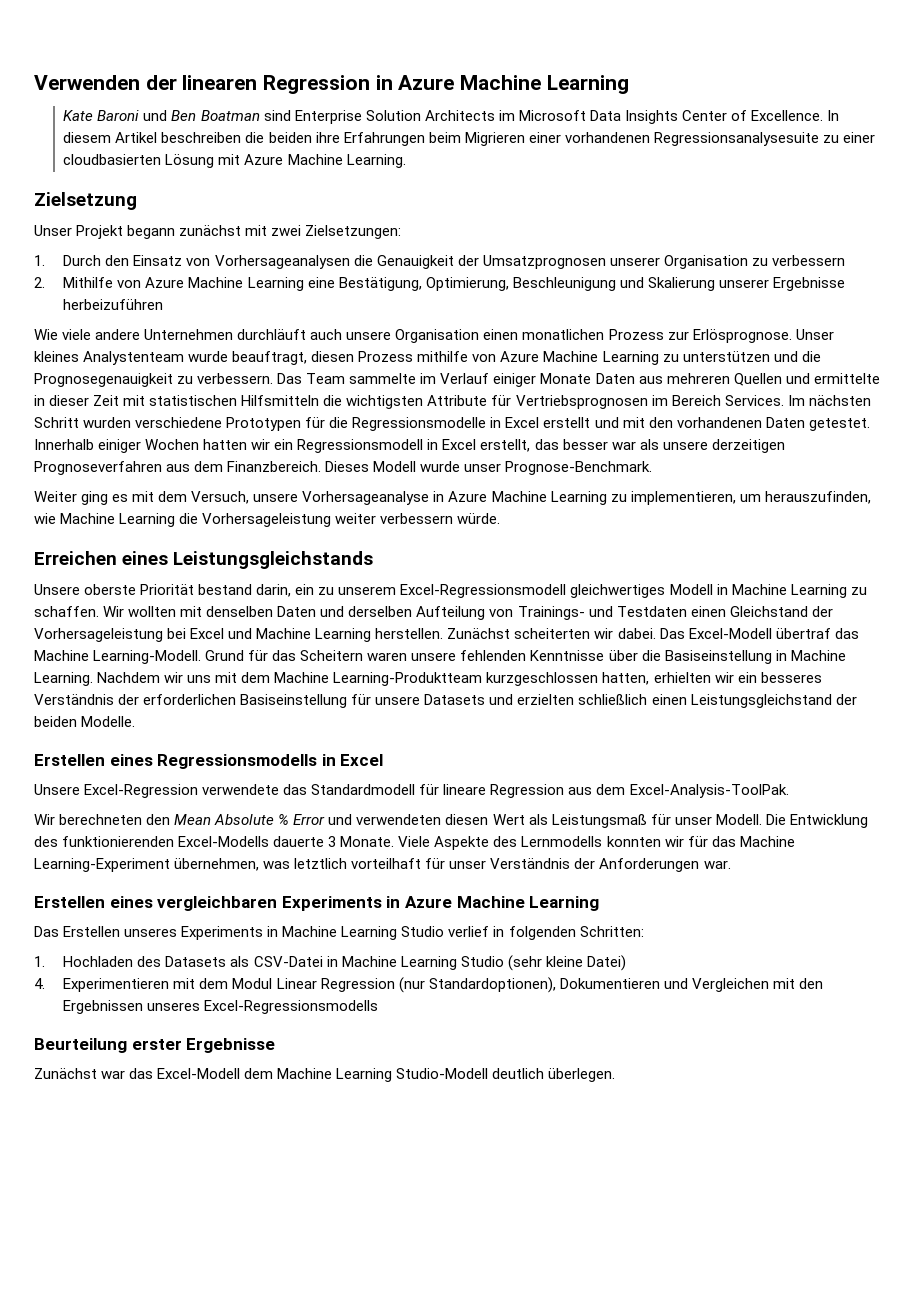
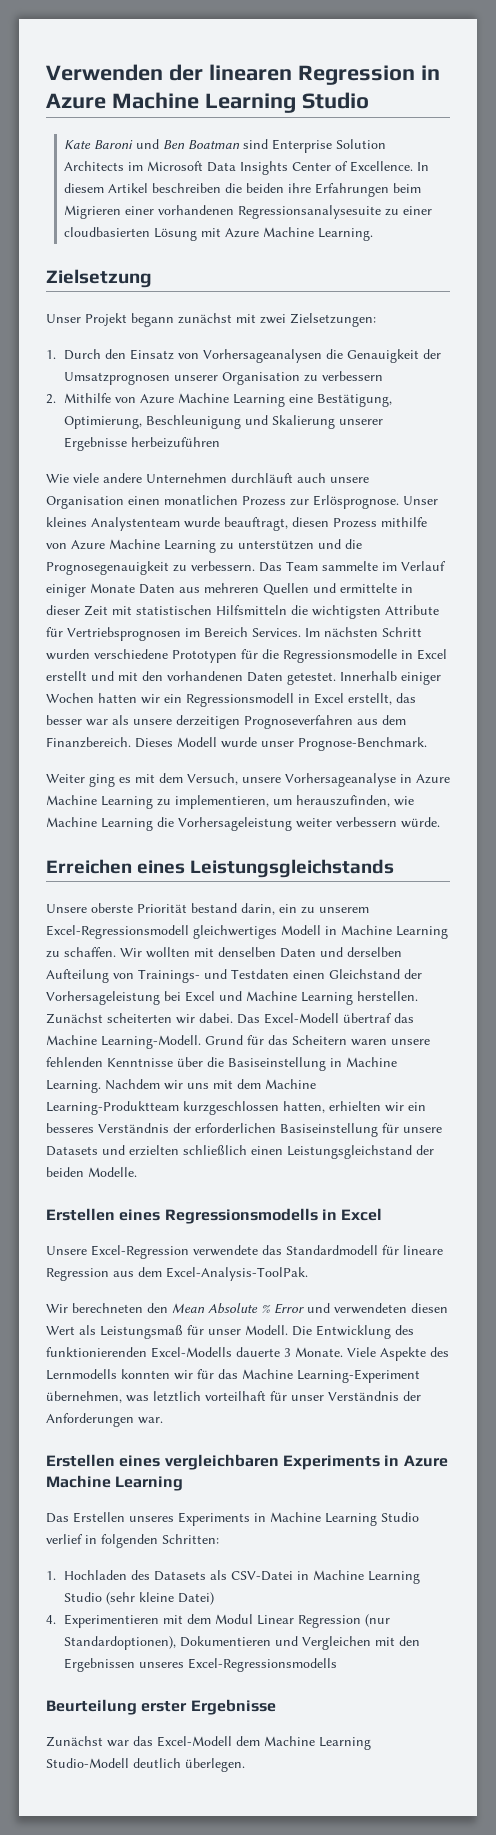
(629, 84) none -> [301,92,369,109] Studio

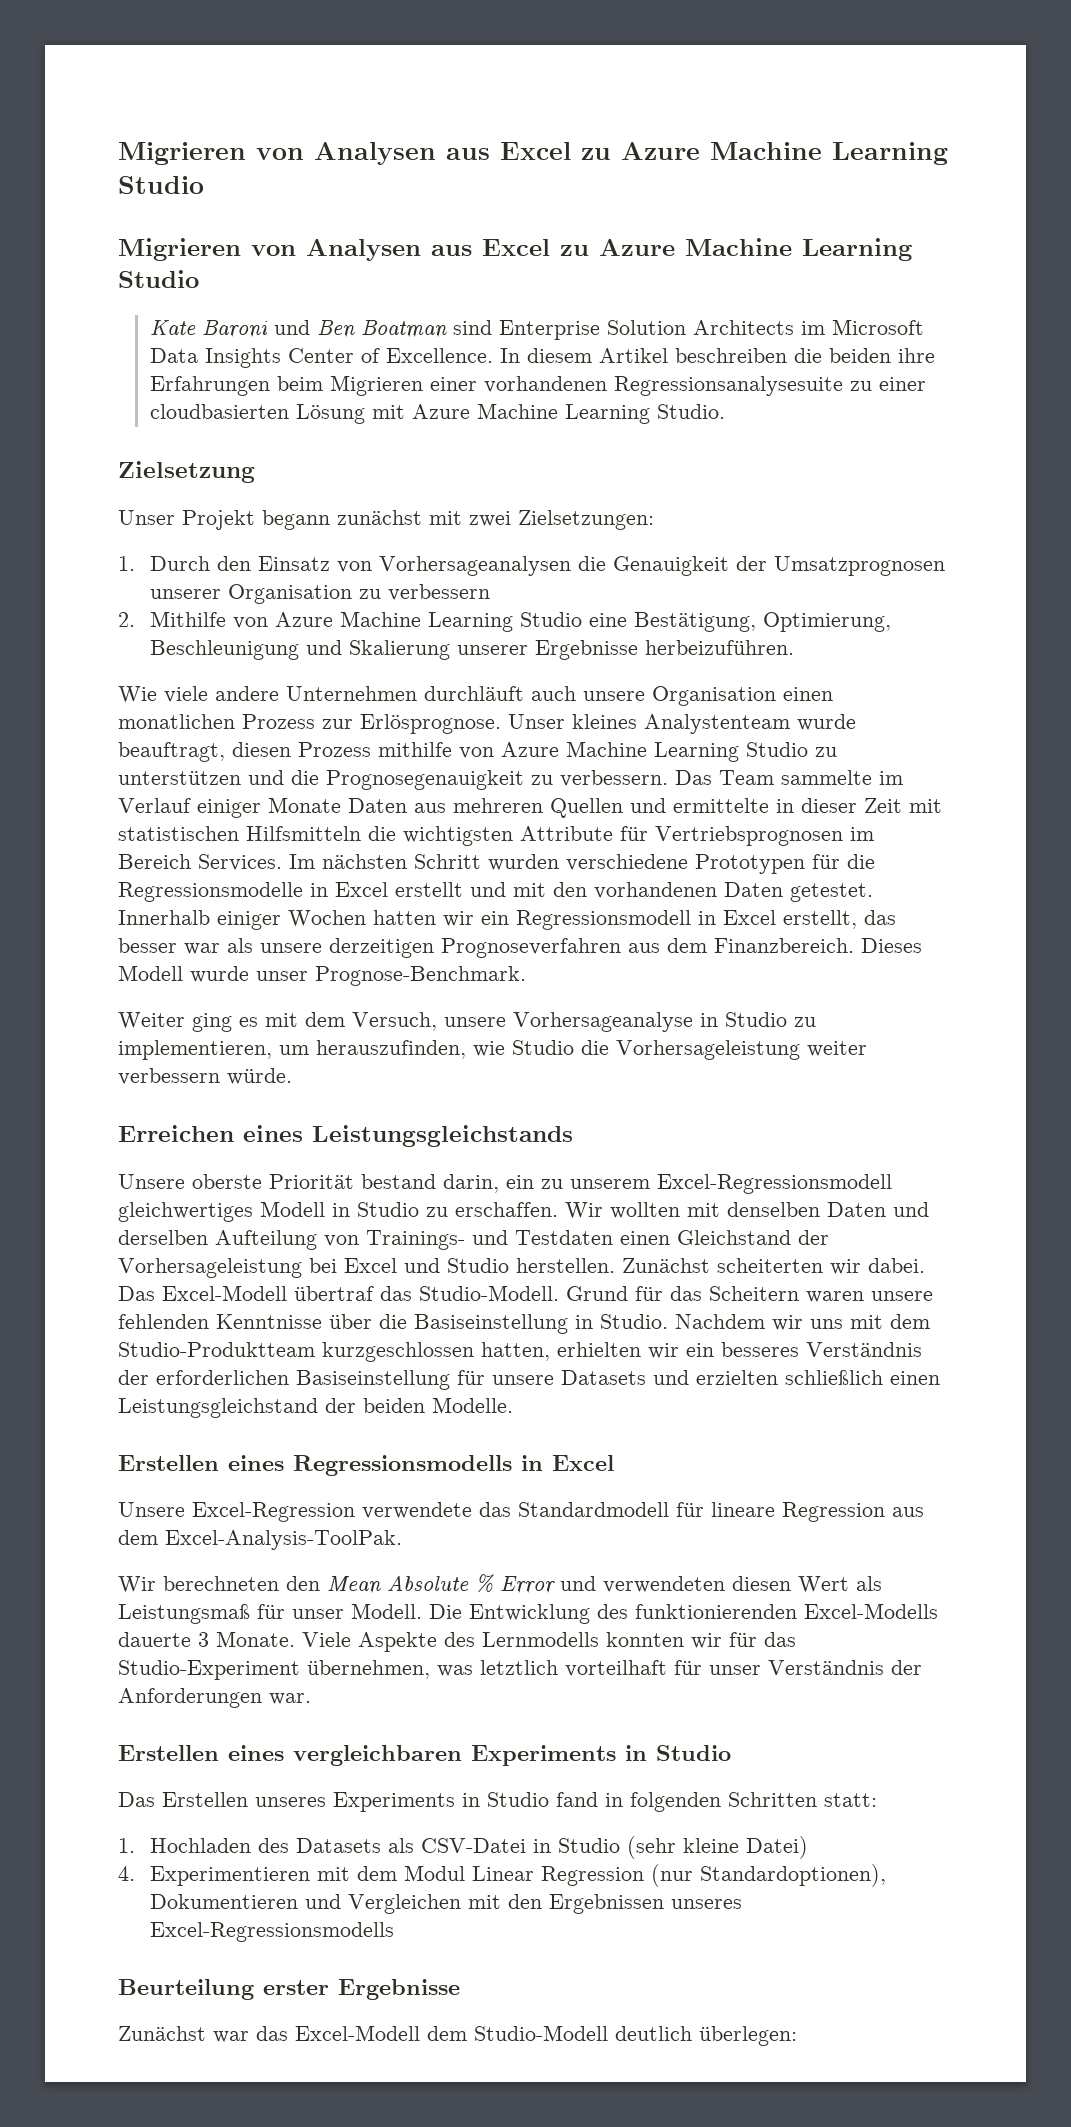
[46,64,440,85] Verwenden der linearen Regression in -> [118,142,948,165] [118,176,204,194] [118,238,589,261] Migrieren von Analysen aus Excel zu Azure Machine Learning Studio // Migrieren von Analysen aus Excel zu
[318,228,374,241] Learning. -> [565,404,726,424] Learning Studio.
(286, 400) none -> [520,612,583,627] Studio
[131,437,221,448] herbeizuführen -> [645,640,795,655] herbeizuführen.
(216, 546) none -> [746,742,808,757] Studio
[416,774,450,784] [46,795,153,809] Azure Machine Learning -> [725,1012,787,1027] Studio
[46,817,153,831] Machine Learning -> [512,1040,574,1055] Studio
[341,925,448,939] [46,947,116,958] Machine Learning zu schaffen. -> [357,1202,558,1217] Studio zu erschaffen.
[246,991,353,1005] Machine Learning -> [447,1258,509,1273] Studio
[46,1035,201,1049] Machine Learning-Modell. -> [419,1285,559,1301] Studio-Modell.
[346,1057,397,1067] [46,1080,101,1093] Machine Learning. -> [600,1314,668,1329] Studio.
[265,1079,316,1089] [46,1101,179,1115] Machine Learning-Produktteam -> [118,1342,315,1357] Studio-Produktteam
[242,1369,420,1383] Machine Learning-Experiment -> [118,1660,300,1680] Studio-Experiment
[403,1455,448,1467] [46,1475,184,1491] Azure Machine Learning -> [656,1745,731,1761] Studio
[270,1512,419,1526] [46,1534,219,1548] Machine Learning Studio verlief in folgenden Schritten: -> [487,1792,877,1812] Studio fand in folgenden Schritten statt:
[313,1570,421,1584] Machine Learning -> (552, 1846) none
[264,1736,371,1750] Machine Learning -> (467, 2033) none
[185,1758,245,1772] überlegen. -> [699,2026,797,2046] überlegen:

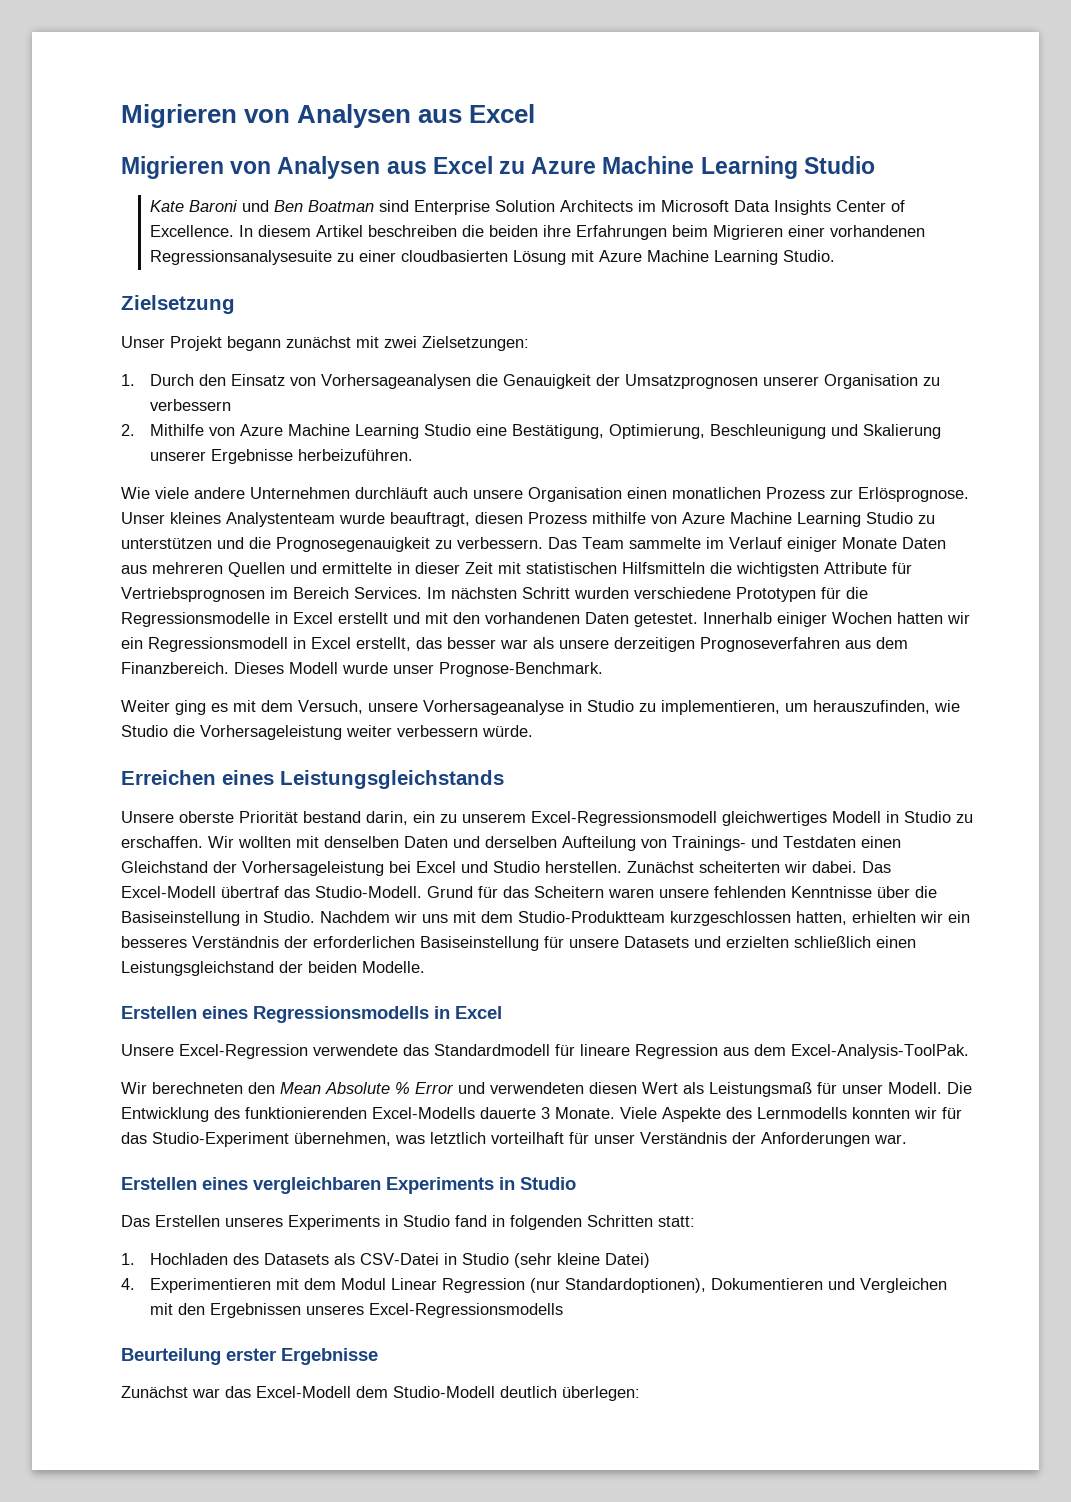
[118,142,948,165] [118,176,204,194] Migrieren von Analysen aus Excel zu Azure Machine Learning Studio -> [121,104,536,128] Migrieren von Analysen aus Excel

